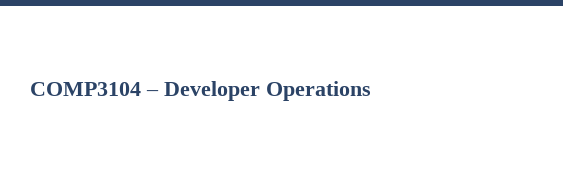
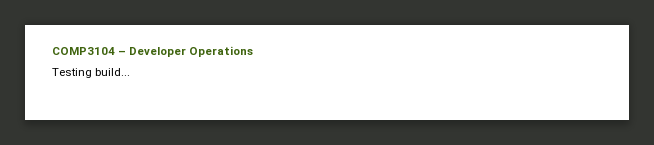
(371, 91) none -> [52,68,131,78] // Testing build...

